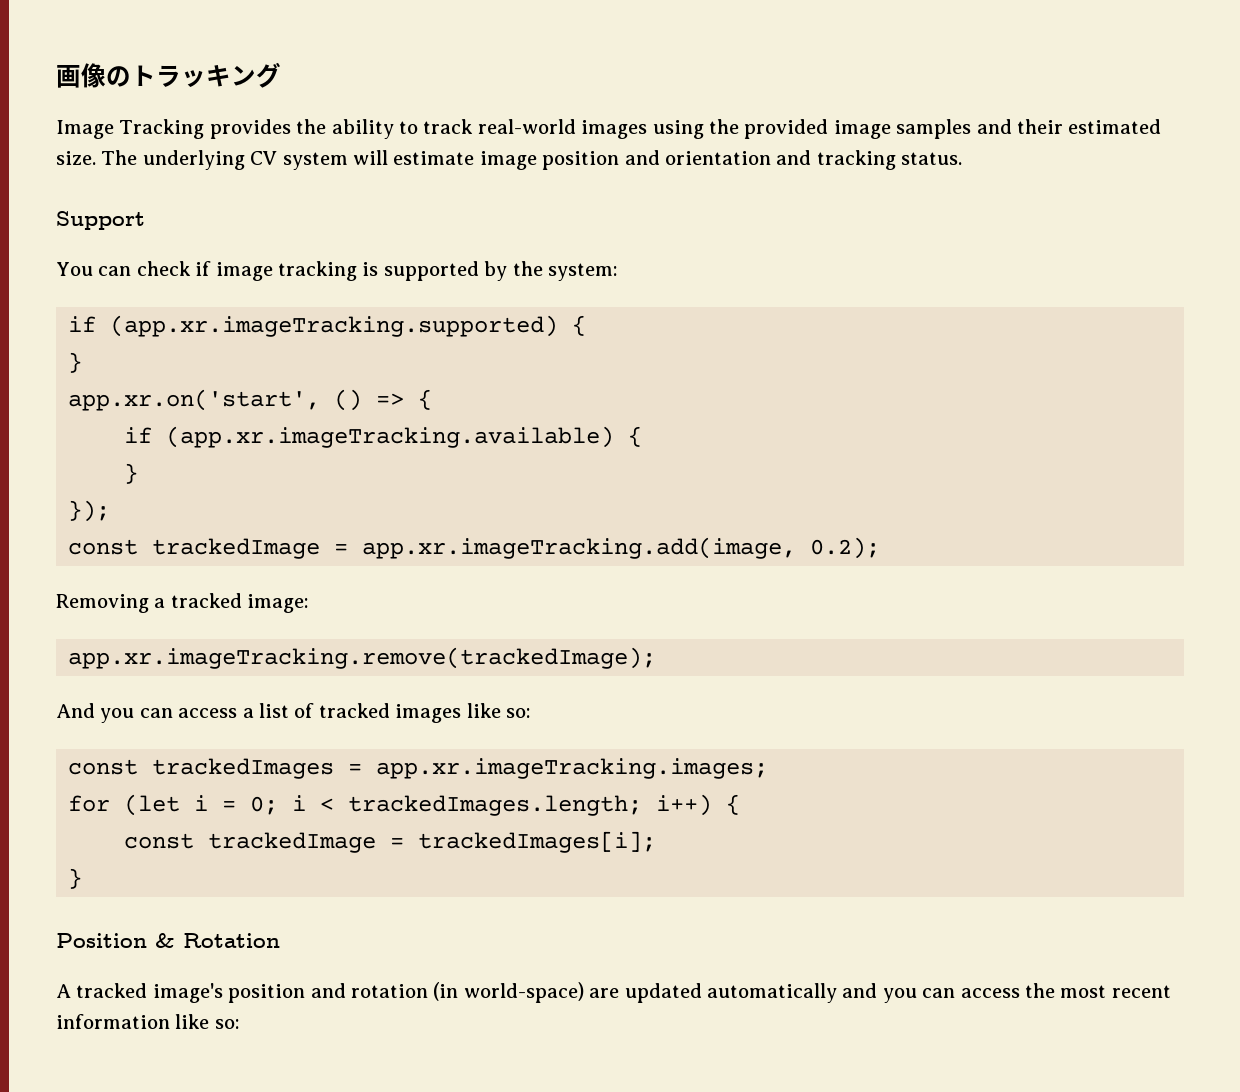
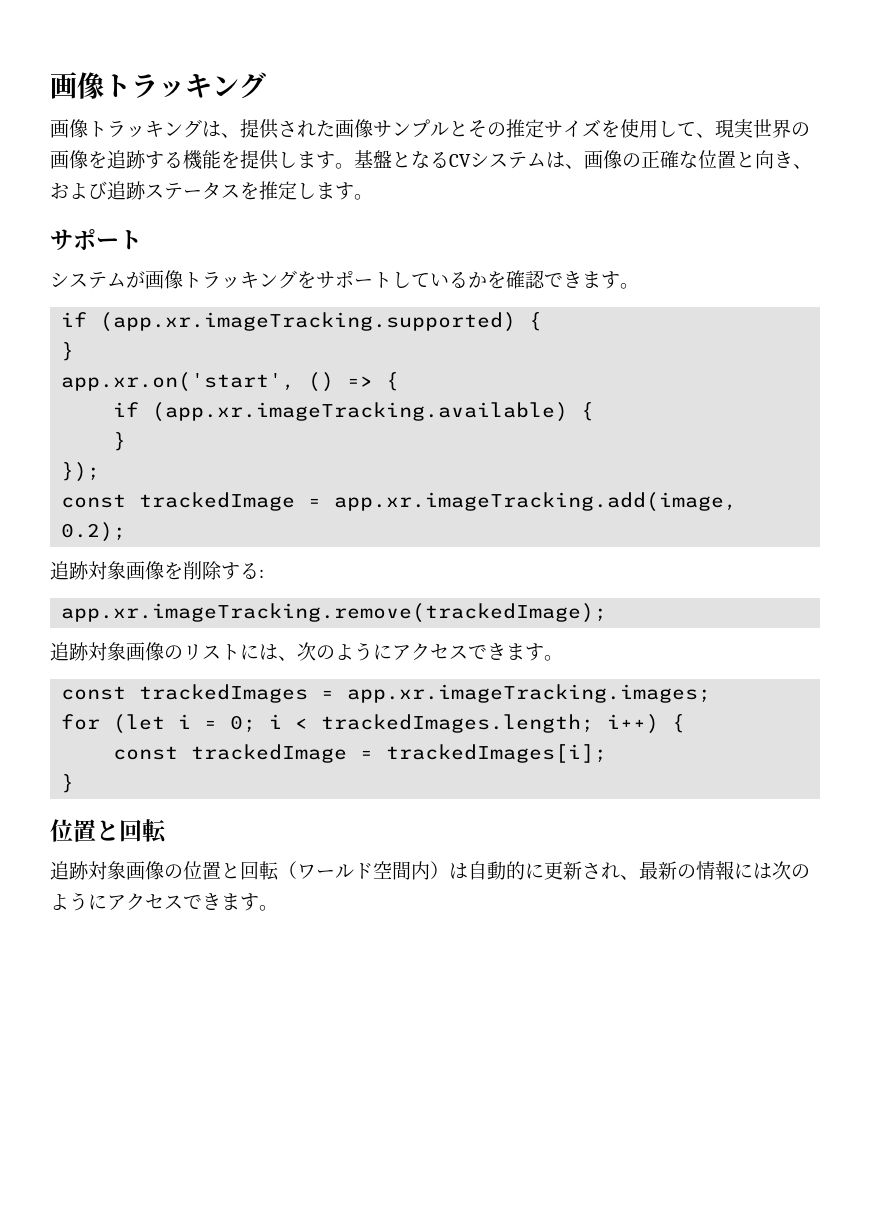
[56,63,131,88] 画像の -> [50,72,104,99] 画像
[56,119,1162,139] [56,150,963,170] [56,211,145,230] [56,261,617,281] Image Tracking provides the ability to track real-world images using the provided image samples and their estimated size. The underlying CV system will estimate image position and orientation and tracking status. // Support // You can check if image tracking is supported by the system: -> [50,119,810,139] [50,150,812,170] [50,181,373,200] [50,229,142,251] [50,270,639,289] 画像トラッキングは、提供された画像サンプルとその推定サイズを使用して、現実世界の画像を追跡する機能を提供します。基盤となるCVシステムは、画像の正確な位置と向き、および追跡ステータスを推定します。 // サポート // システムが画像トラッキングをサポートしているかを確認できます。
[56,593,309,613] [68,647,656,669] [56,703,530,723] Removing a tracked image: // app.xr.imageTracking.remove(trackedImage); // And you can access a list of tracked images like so: -> [50,561,264,580] [61,603,608,623] [50,642,563,661] 追跡対象画像を削除する: // app.xr.imageTracking.remove(trackedImage); // 追跡対象画像のリストには、次のようにアクセスできます。
[56,933,280,948] [56,982,1171,1003] [56,1014,239,1029] Position & Rotation // A tracked image's position and rotation (in world-space) are updated automatically and you can access the most recent information like so: -> [50,819,167,844] [50,860,810,881] [50,892,278,911] 位置と回転 // 追跡対象画像の位置と回転（ワールド空間内）は自動的に更新され、最新の情報には次のようにアクセスできます。

